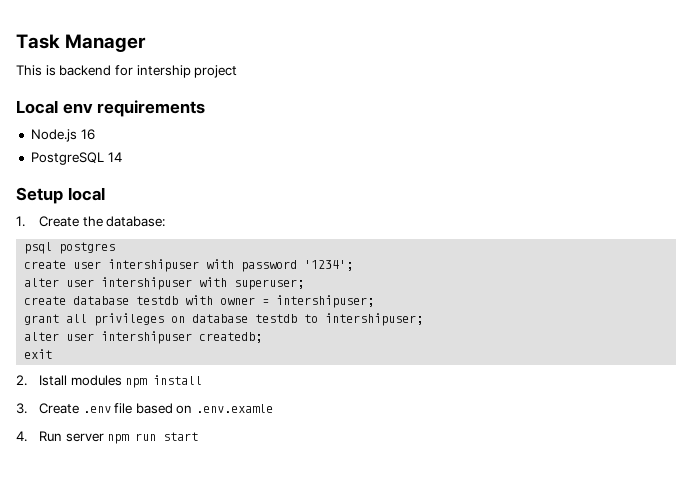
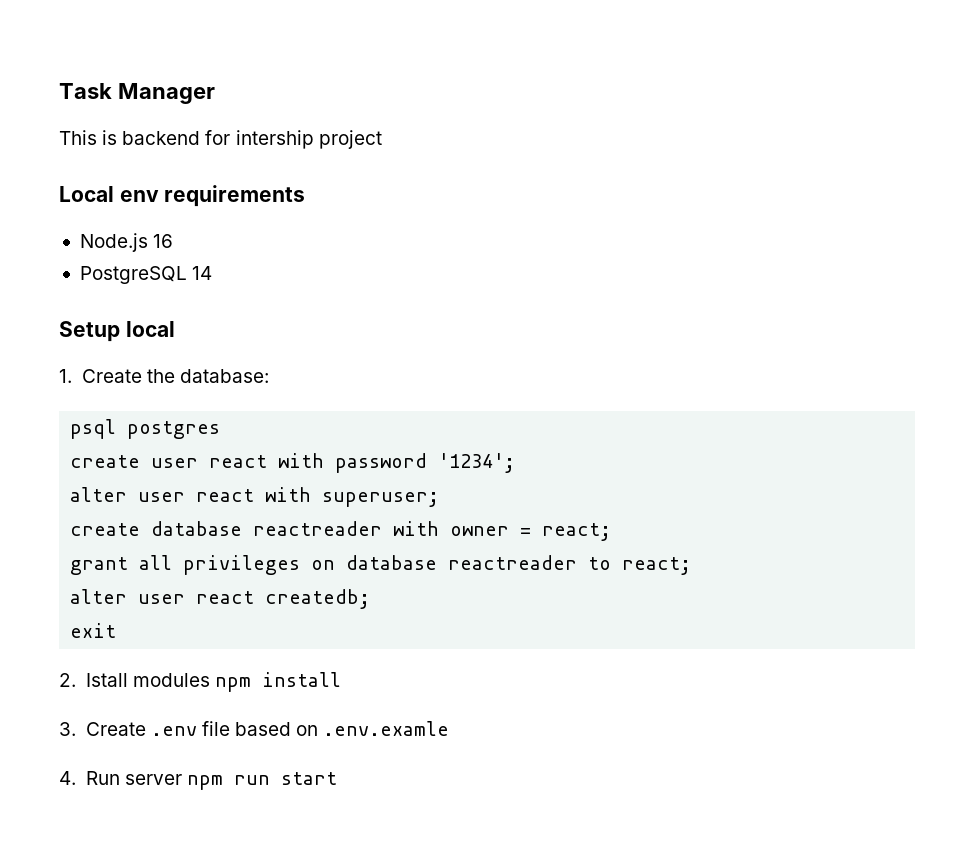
[108,259,200,272] intershipuser -> [209,455,268,468] react
[101,277,193,290] intershipuser -> [196,489,255,502] react
[136,296,179,305] testdb -> [253,521,383,536] reactreader
[276,295,375,308] intershipuser; -> [542,523,612,541] react;
[255,313,424,326] [24,331,193,344] testdb to intershipuser; // alter user intershipuser -> [448,555,692,575] [70,589,255,604] reactreader to react; // alter user react

